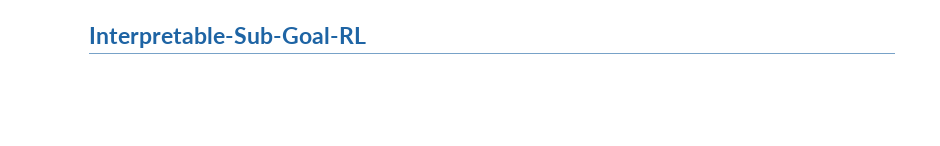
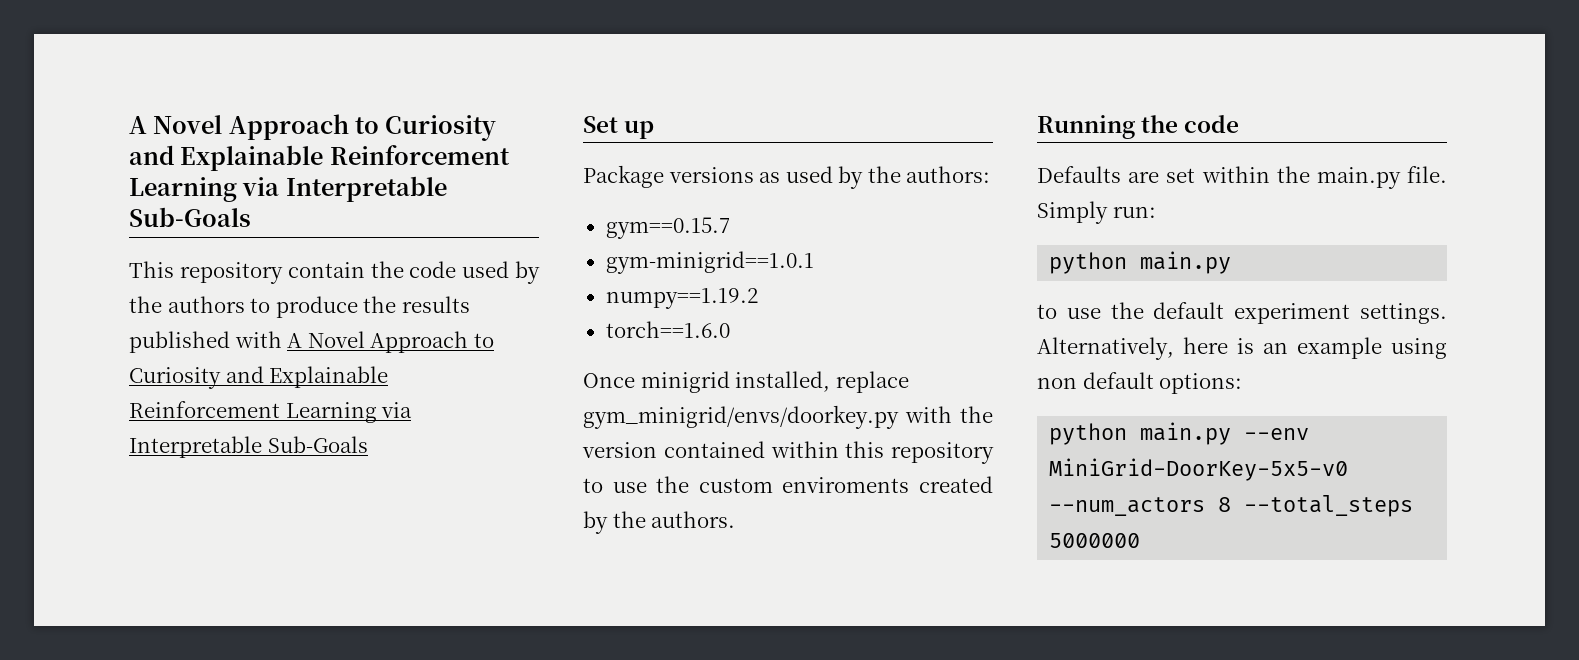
[89,27,366,48] Interpretable-Sub-Goal-RL -> [129,114,497,141] [129,145,510,171] [129,176,447,202] [129,207,251,227] [129,261,540,284] [129,296,470,318] [129,331,494,353] [129,366,389,389] [129,401,413,423] [129,436,368,458] [583,116,655,139] [583,165,991,189] [605,217,730,239] [605,251,814,274] [605,288,758,309] [605,321,730,338] [583,371,909,393] [583,405,993,429] [582,441,994,464] [583,476,993,493] [583,511,736,534] [1037,115,1240,139] [1037,166,1447,189] [1037,201,1156,224] [1049,251,1232,274] [1037,302,1447,324] [1037,337,1447,360] [1037,372,1243,394] [1049,422,1310,445] [1049,458,1349,481] [1049,495,1414,517] [1049,533,1141,548] A Novel Approach to Curiosity and Explainable Reinforcement Learning via Interpretable Sub-Goals // This repository contain the code used by the authors to produce the results published with A Novel Approach to Curiosity and Explainable Reinforcement Learning via Interpretable Sub-Goals // Set up // Package versions as used by the authors: // gym==0.15.7 // gym-minigrid==1.0.1 // numpy==1.19.2 // torch==1.6.0 // Once minigrid installed, replace gym_minigrid/envs/doorkey.py with the version contained within this repository to use the custom enviroments created by the authors. // Running the code // Defaults are set within the main.py file. Simply run: // python main.py // to use the default experiment settings. Alternatively, here is an example using non default options: // python main.py --env MiniGrid-DoorKey-5x5-v0 --num_actors 8 --total_steps 5000000

